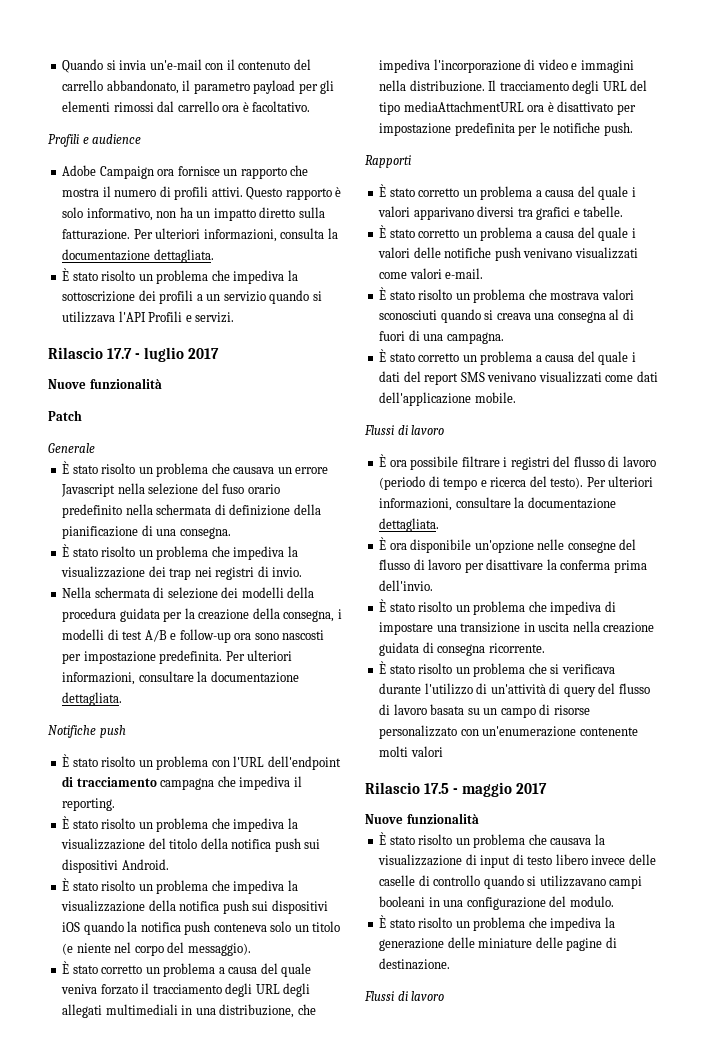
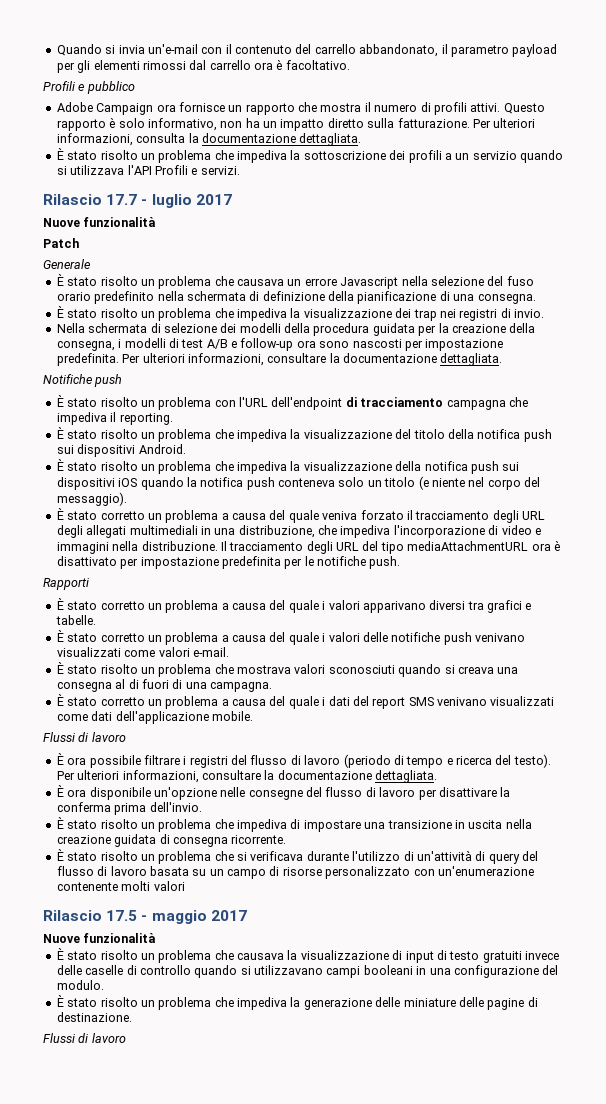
[92,134,142,144] audience -> [86,81,135,94] pubblico
[555,854,588,865] libero -> [482,951,522,963] gratuiti

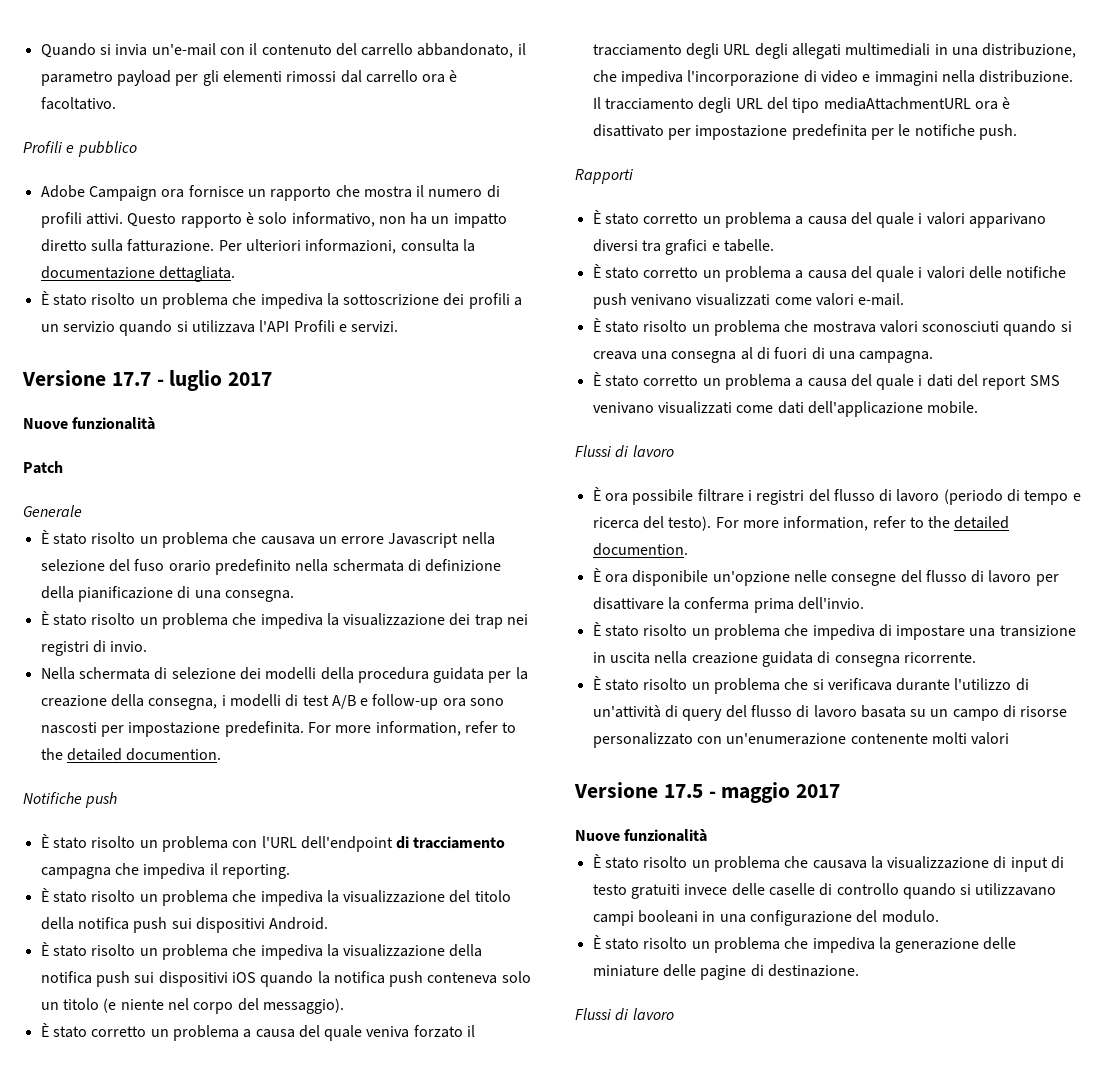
[43,194,102,205] Rilascio -> [22,370,106,386] Versione
[122,353,503,366] Per ulteriori informazioni, consultare la documentazione dettagliata. -> [307,721,517,736] [40,748,222,761] For more information, refer to the detailed documention.
[56,770,437,783] Per ulteriori informazioni, consultare la documentazione dettagliata. -> [715,516,1010,531] [592,543,688,556] For more information, refer to the detailed documention.
[43,910,102,921] Rilascio -> [574,782,658,798] Versione

